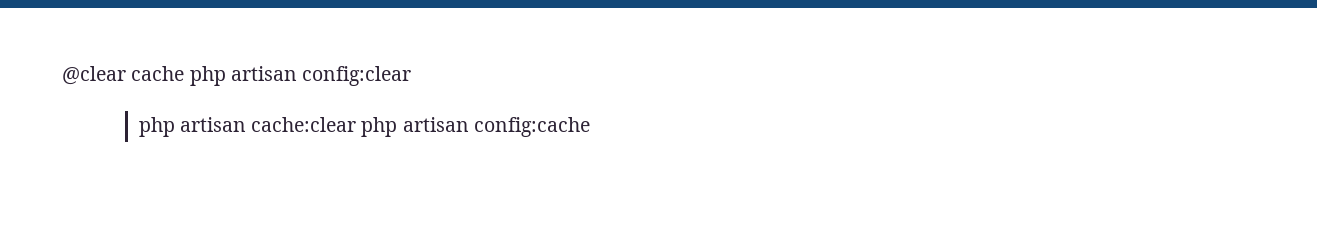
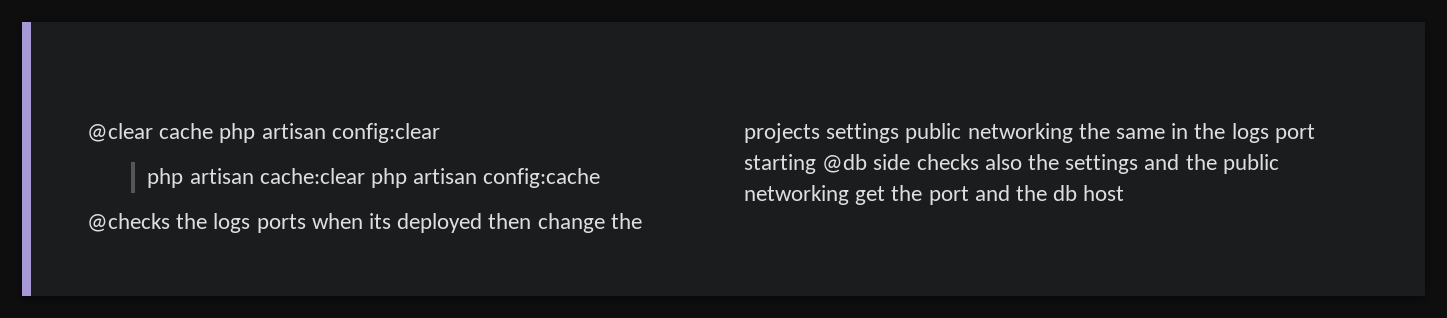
(590, 127) none -> [87,213,642,233] [744,123,1315,143] [744,154,1279,174] [744,185,1125,205] // @checks the logs ports when its deployed then change the projects settings public networking the same in the logs port starting @db side checks also the settings and the public networking get the port and the db host

